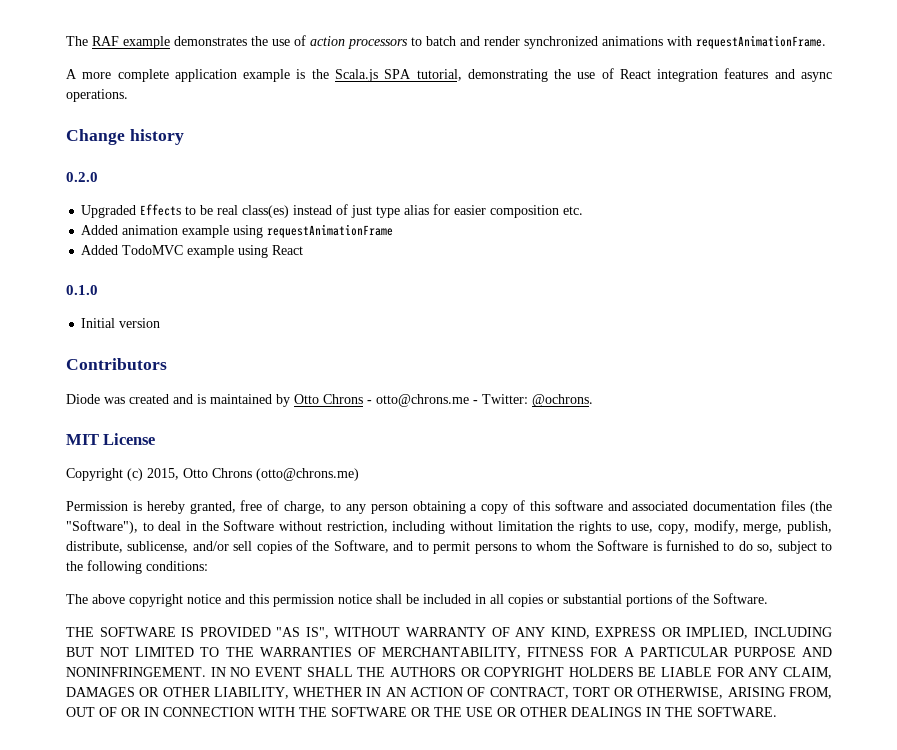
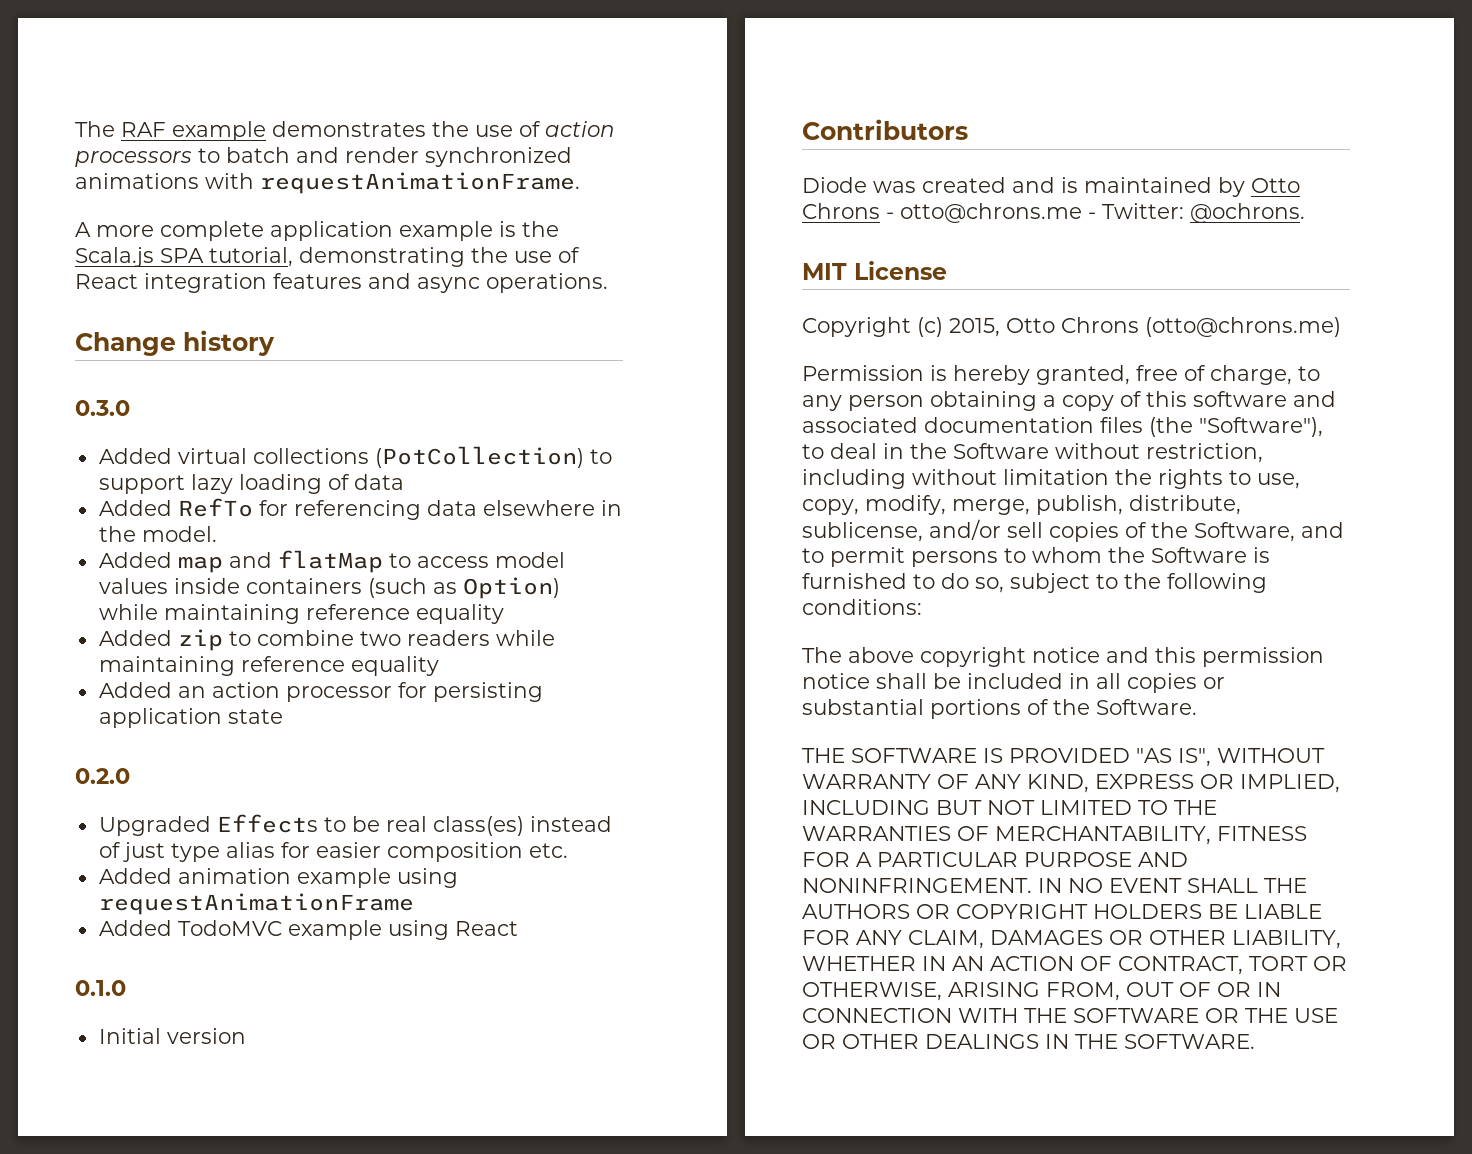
(184, 137) none -> [75,400,130,416] [98,446,612,468] [98,474,404,494] [98,498,622,520] [98,526,217,542] [98,550,565,573] [98,577,560,599] [98,604,504,624] [98,629,555,651] [98,656,439,676] [98,682,543,702] [98,708,283,728] // 0.3.0 // Added virtual collections (PotCollection) to support lazy loading of data // Added RefTo for referencing data elsewhere in the model. // Added map and flatMap to access model values inside containers (such as Option) while maintaining reference equality // Added zip to combine two readers while maintaining reference equality // Added an action processor for persisting application state

